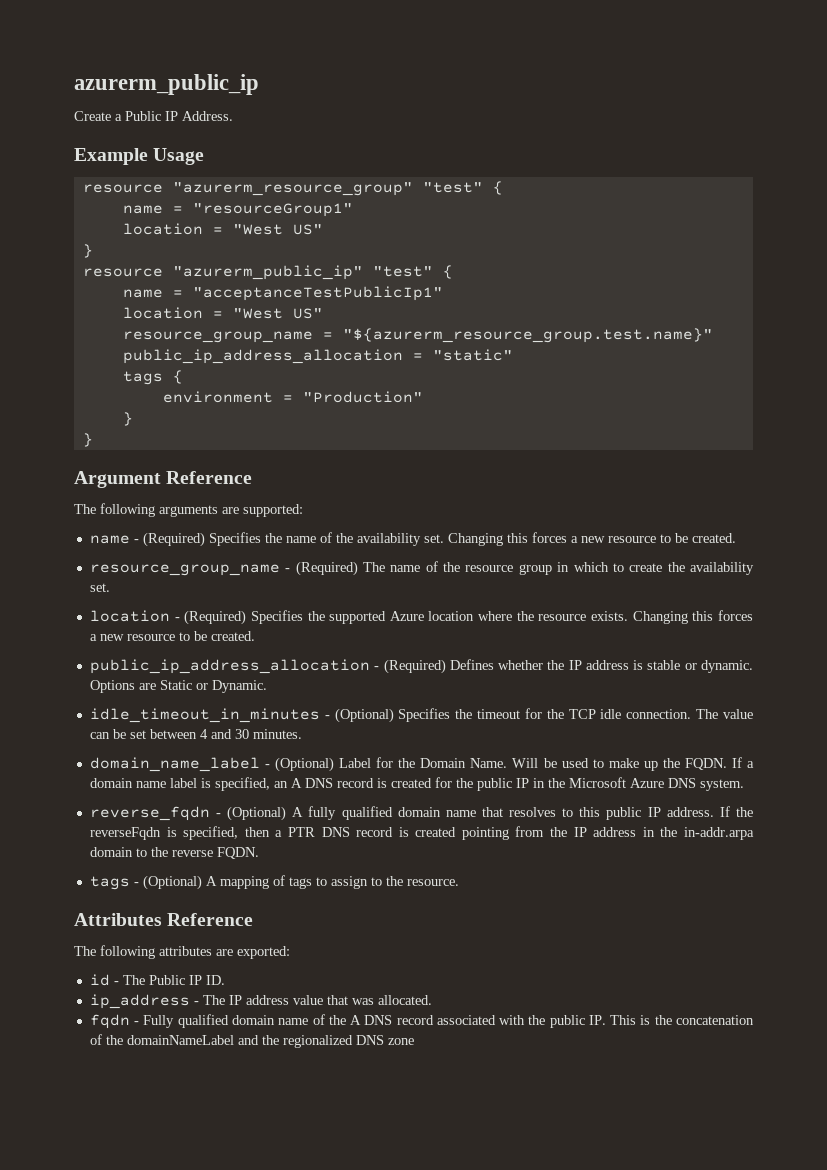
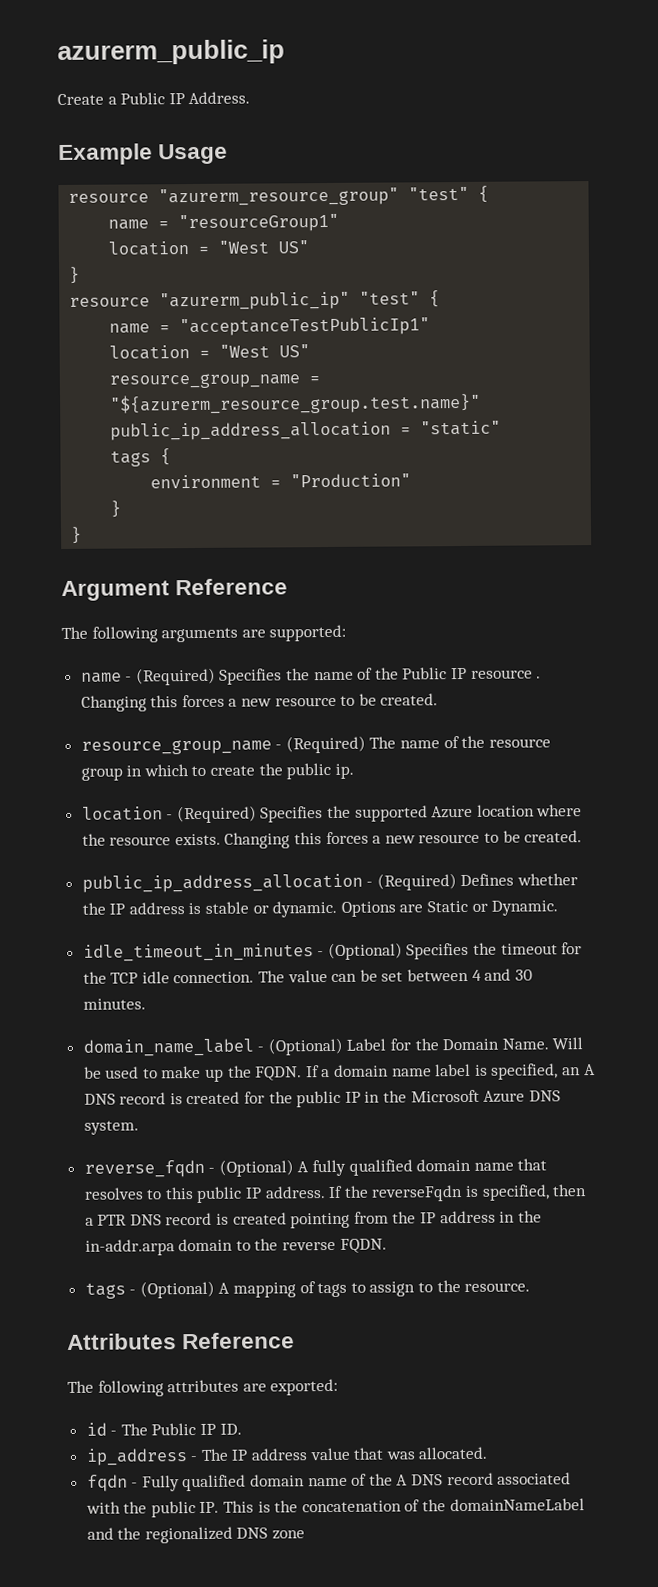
[356,533,444,546] availability set. -> [402,667,542,680] Public IP resource .
[689,562,754,575] [89,583,110,592] availability set. -> [286,762,354,780] public ip.

